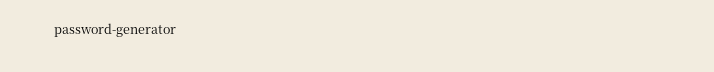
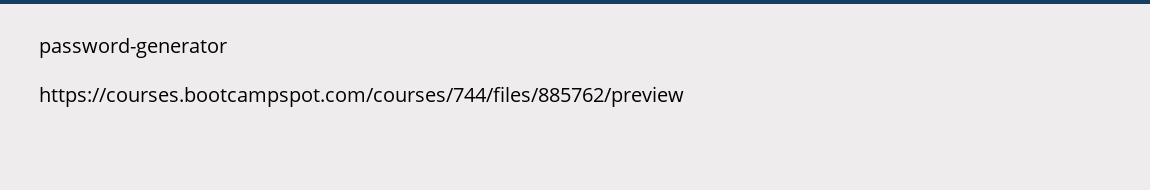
(176, 30) none -> [39,86,684,107] // https://courses.bootcampspot.com/courses/744/files/885762/preview

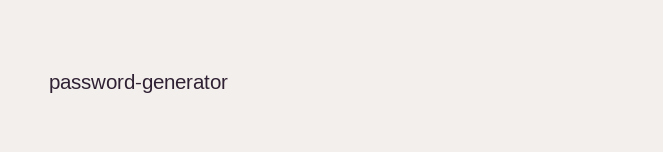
[39,86,684,107] // https://courses.bootcampspot.com/courses/744/files/885762/preview -> (228, 83) none

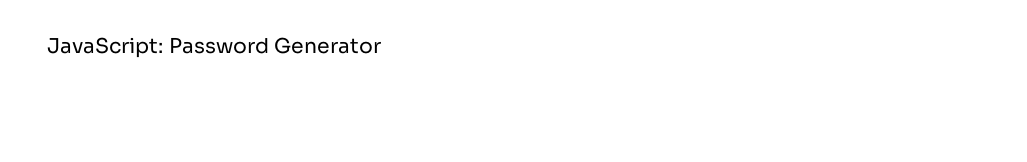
[49,74,228,93] password-generator -> [47,37,382,58] JavaScript: Password Generator

